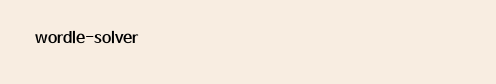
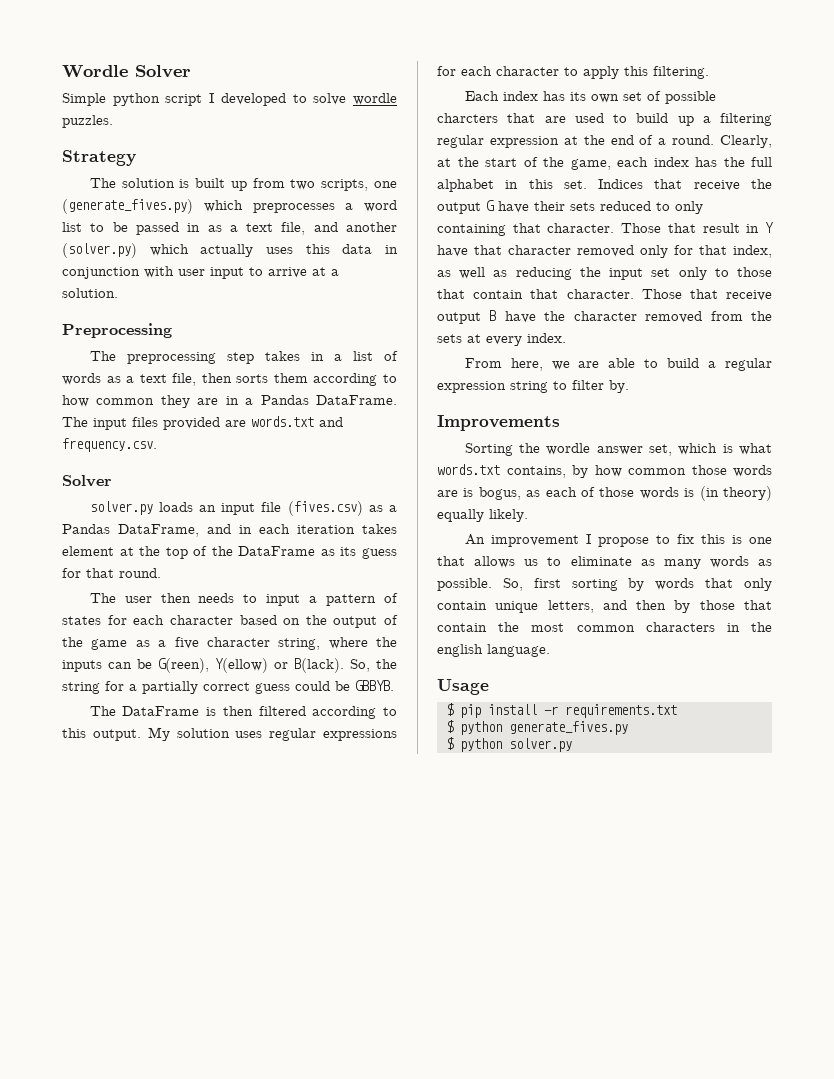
[35,30,139,44] wordle-solver -> [62,65,191,78] [62,93,398,106] [62,115,113,128] [62,150,136,166] [89,178,397,191] [62,199,397,214] [62,222,398,235] [62,243,398,258] [62,266,339,279] [62,288,118,298] [62,323,172,338] [89,351,398,364] [62,373,397,386] [62,395,397,408] [62,416,343,430] [62,438,157,452] [62,475,112,487] [89,501,397,516] [62,524,397,537] [62,546,397,559] [62,568,161,578] [89,593,398,606] [62,615,398,628] [62,637,397,650] [62,658,397,673] [62,680,394,694] [89,706,398,719] [62,727,397,741] [437,66,709,79] [464,91,716,104] [437,113,772,126] [437,135,772,148] [437,157,772,170] [437,179,772,192] [437,200,703,214] [437,222,773,236] [437,245,772,258] [437,267,772,280] [437,289,772,301] [437,310,772,324] [437,333,566,346] [464,358,772,371] [437,380,629,393] [437,415,560,431] [464,443,772,456] [437,464,772,478] [437,486,772,501] [437,509,528,522] [464,534,772,547] [437,556,772,569] [437,578,772,591] [437,600,772,613] [437,622,772,632] [437,644,550,657] [437,679,489,695] [446,703,677,718] [446,720,628,735] [446,737,572,752] Wordle Solver // Simple python script I developed to solve wordle puzzles. // Strategy // The solution is built up from two scripts, one (generate_fives.py) which preprocesses a word list to be passed in as a text file, and another (solver.py) which actually uses this data in conjunction with user input to arrive at a solution. // Preprocessing // The preprocessing step takes in a list of words as a text file, then sorts them according to how common they are in a Pandas DataFrame. The input files provided are words.txt and frequency.csv. // Solver // solver.py loads an input file (fives.csv) as a Pandas DataFrame, and in each iteration takes element at the top of the DataFrame as its guess for that round. // The user then needs to input a pattern of states for each character based on the output of the game as a five character string, where the inputs can be G(reen), Y(ellow) or B(lack). So, the string for a partially correct guess could be GBBYB. // The DataFrame is then filtered according to this output. My solution uses regular expressions for each character to apply this filtering. // Each index has its own set of possible charcters that are used to build up a filtering regular expression at the end of a round. Clearly, at the start of the game, each index has the full alphabet in this set. Indices that receive the output G have their sets reduced to only containing that character. Those that result in Y have that character removed only for that index, as well as reducing the input set only to those that contain that character. Those that receive output B have the character removed from the sets at every index. // From here, we are able to build a regular expression string to filter by. // Improvements // Sorting the wordle answer set, which is what words.txt contains, by how common those words are is bogus, as each of those words is (in theory) equally likely. // An improvement I propose to fix this is one that allows us to eliminate as many words as possible. So, first sorting by words that only contain unique letters, and then by those that contain the most common characters in the english language. // Usage // $ pip install -r requirements.txt // $ python generate_fives.py // $ python solver.py

